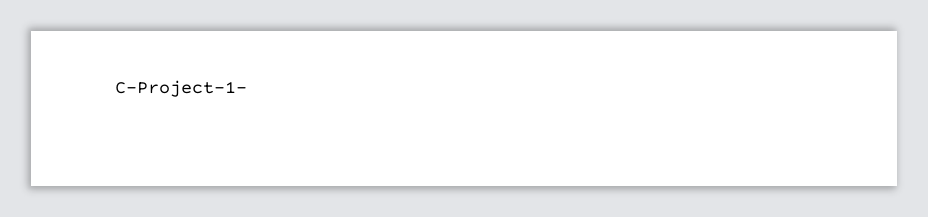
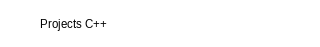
[115,80,247,97] C-Project-1- -> [40,19,108,31] Projects C++

